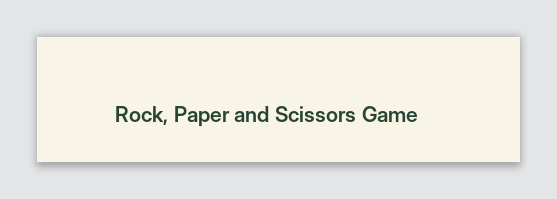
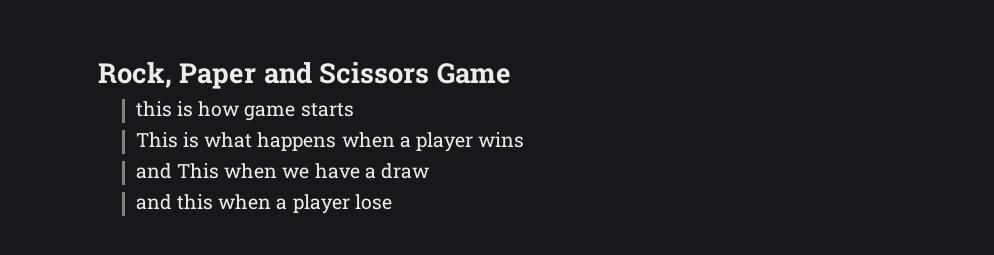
(418, 114) none -> [135,101,354,121] [135,132,525,152] [135,163,430,179] [135,194,392,214] // this is how game starts // This is what happens when a player wins // and This when we have a draw // and this when a player lose

